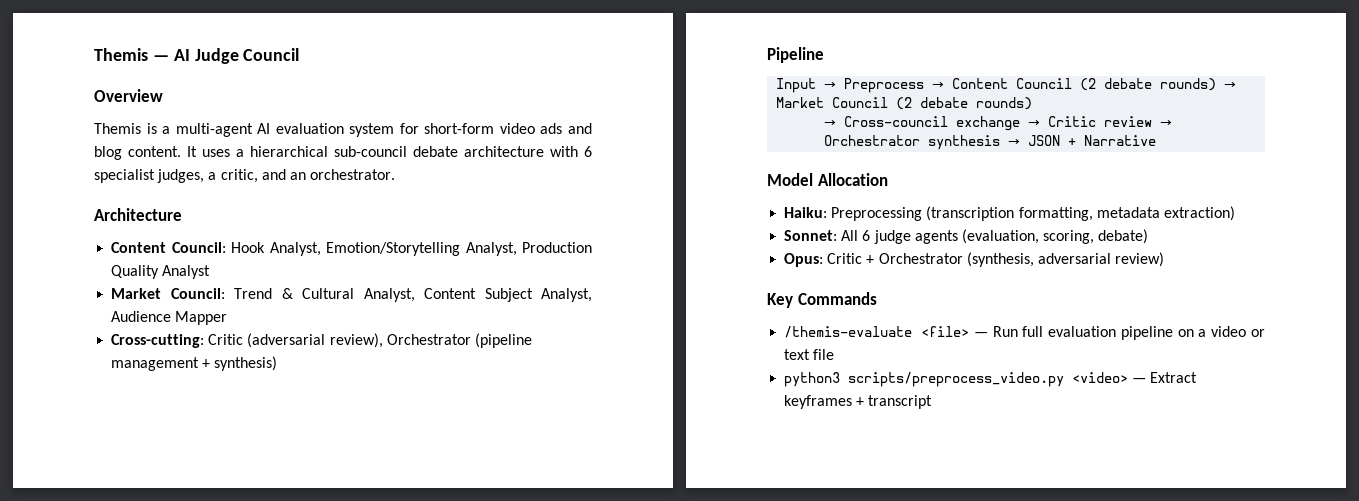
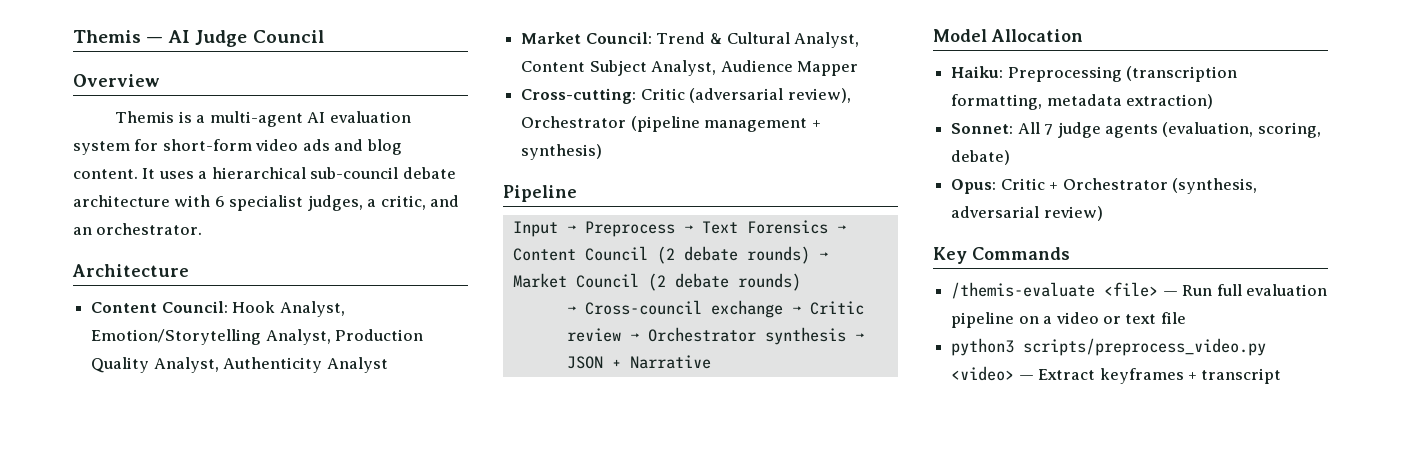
(160, 272) none -> [153,357,323,373] Analyst, Authenticity
(945, 85) none -> [701,220,846,234] Text Forensics →
[862,230,871,241] 6 -> [1044,124,1054,135] 7

